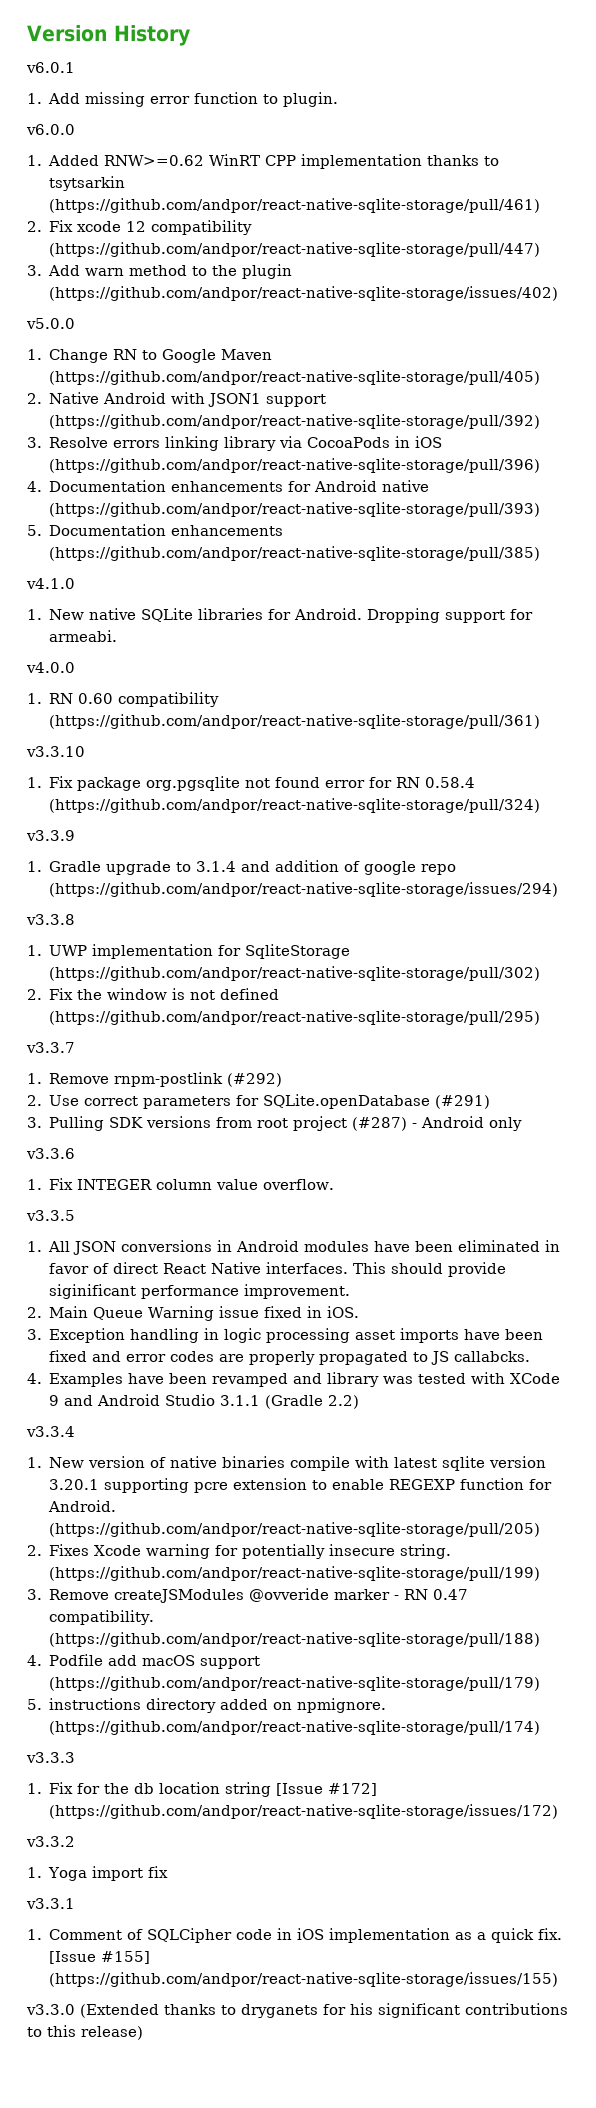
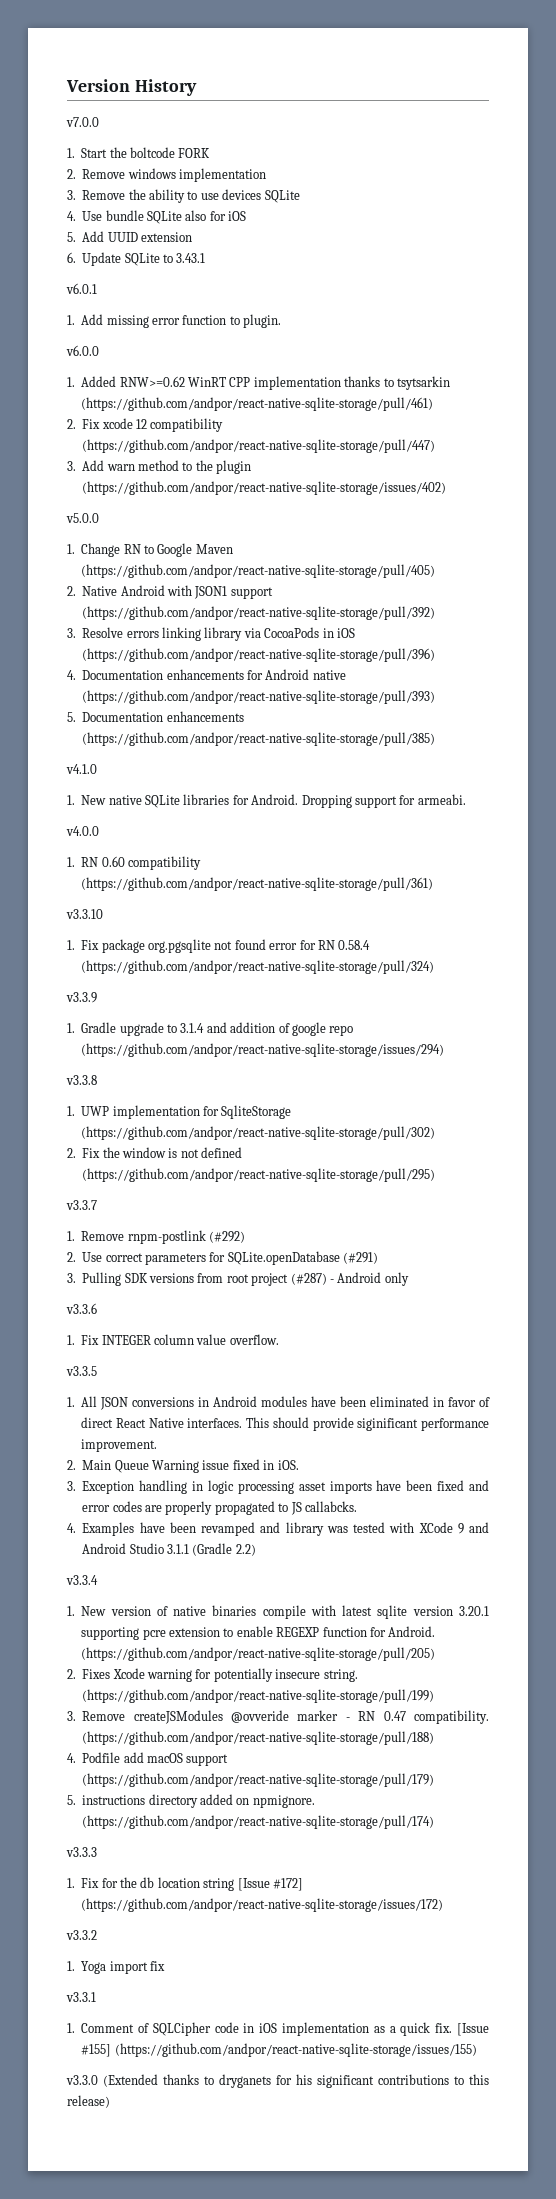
(190, 35) none -> [66,117,99,127] [67,147,211,158] [67,168,266,182] [67,189,300,203] [67,210,247,224] [67,231,192,242] [67,252,206,266] // v7.0.0 // 1. Start the boltcode FORK // 2. Remove windows implementation // 3. Remove the ability to use devices SQLite // 4. Use bundle SQLite also for iOS // 5. Add UUID extension // 6. Update SQLite to 3.43.1

